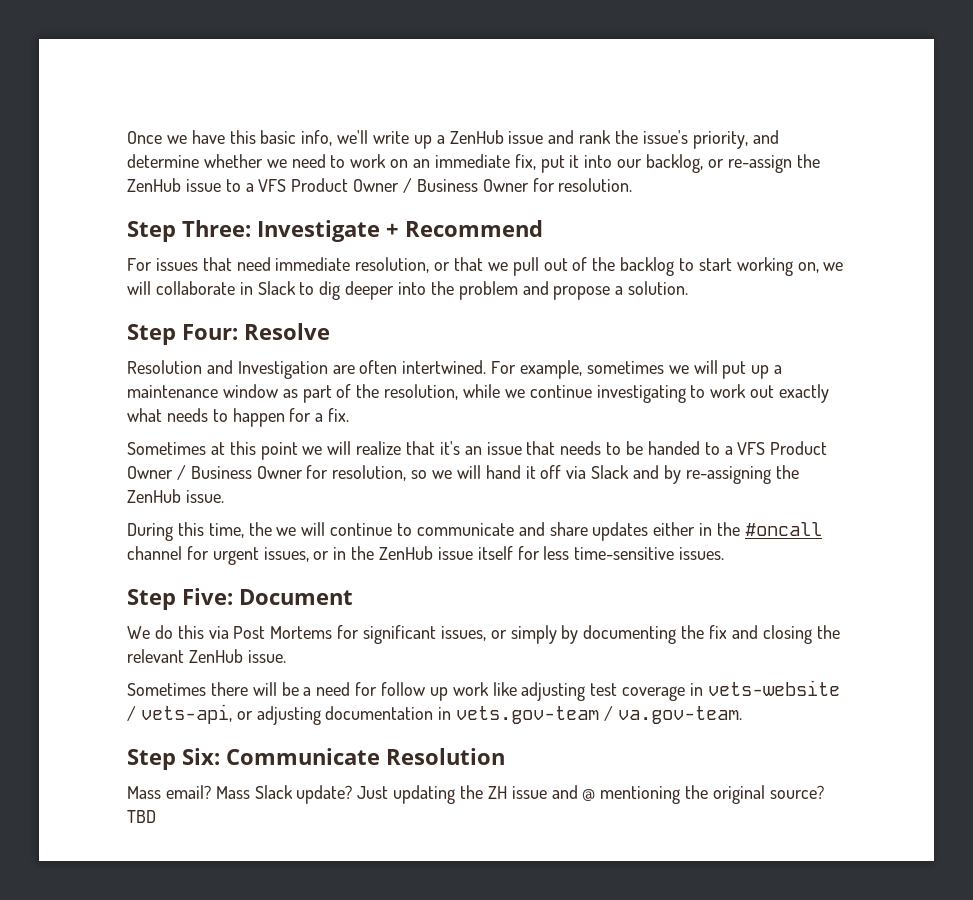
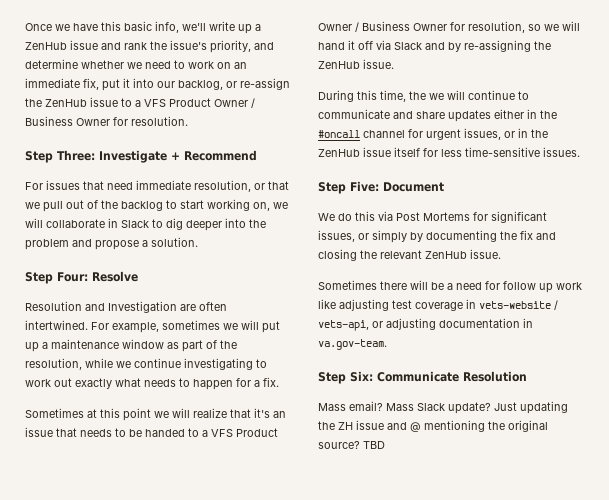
[456,706,614,724] vets.gov-team / -> (533, 323) none

